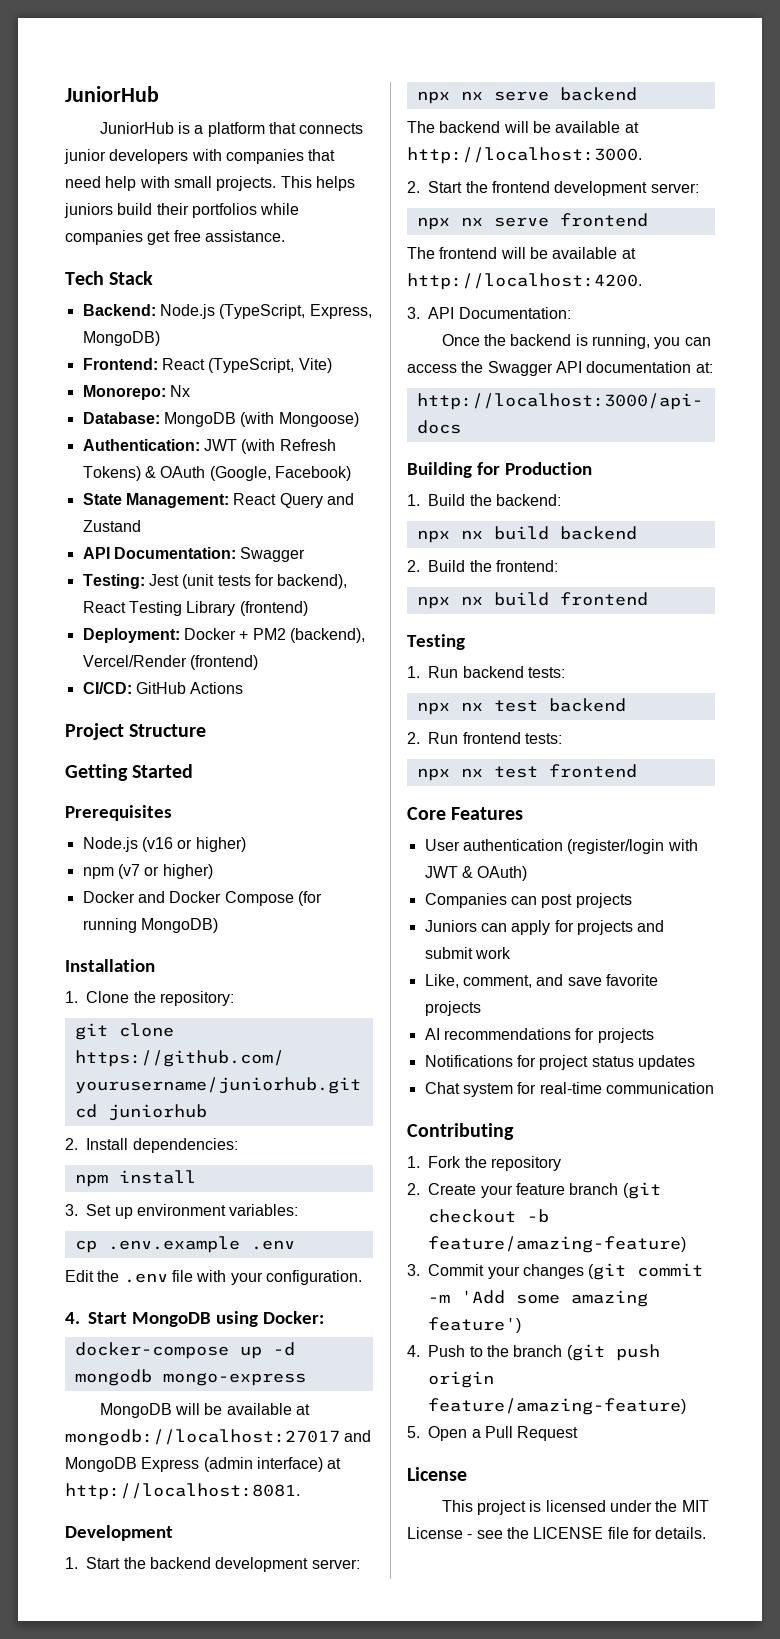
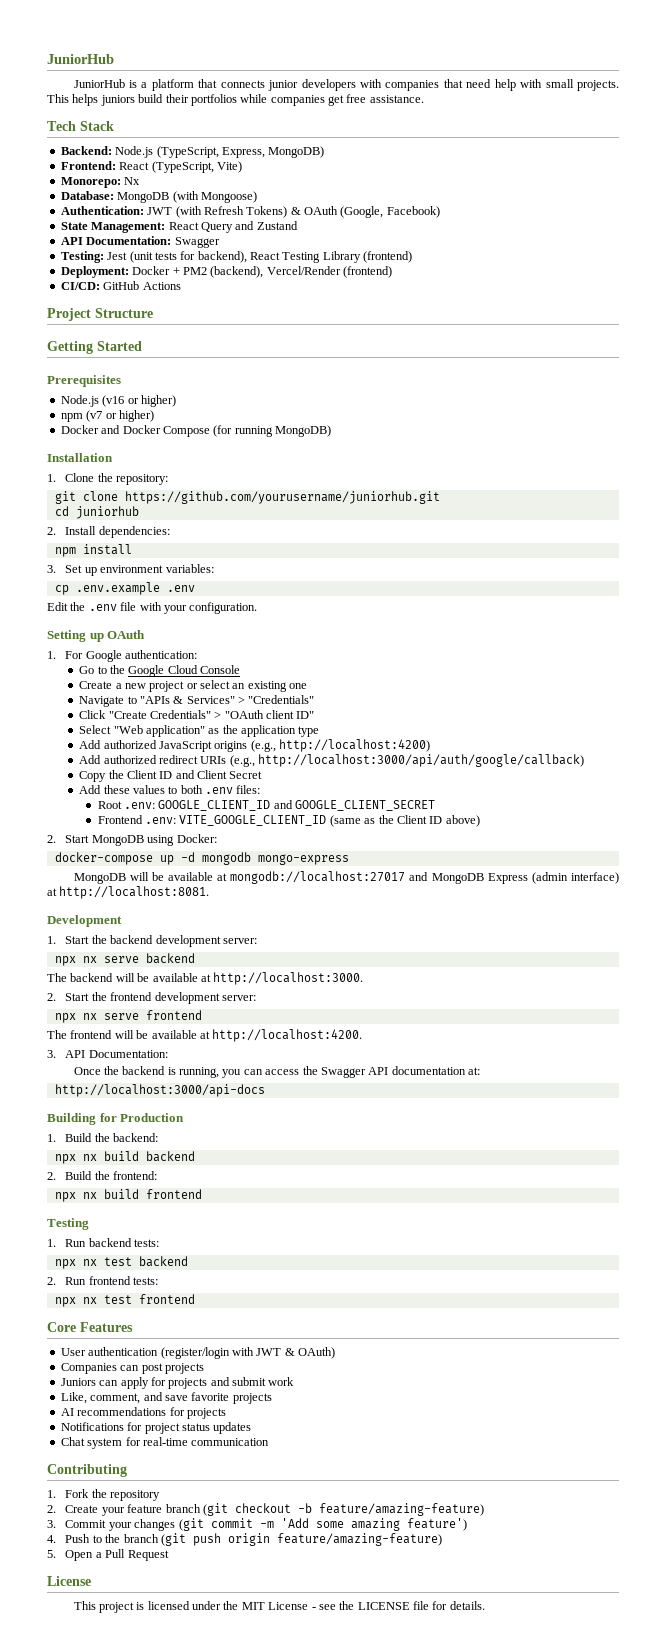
[65,1312,80,1324] 4. -> [47,630,146,642] [47,650,198,662] [79,665,241,677] [79,680,308,692] [79,695,315,707] [79,710,315,719] [79,725,320,737] [79,739,431,752] [79,754,585,767] [79,770,263,782] [79,785,261,794] [97,800,436,811] [97,815,480,827] [47,835,56,843] Setting up OAuth // 1. For Google authentication: // Go to the Google Cloud Console // Create a new project or select an existing one // Navigate to "APIs & Services" > "Credentials" // Click "Create Credentials" > "OAuth client ID" // Select "Web application" as the application type // Add authorized JavaScript origins (e.g., http://localhost:4200) // Add authorized redirect URIs (e.g., http://localhost:3000/api/auth/google/callback) // Copy the Client ID and Client Secret // Add these values to both .env files: // Root .env: GOOGLE_CLIENT_ID and GOOGLE_CLIENT_SECRET // Frontend .env: VITE_GOOGLE_CLIENT_ID (same as the Client ID above) // 2.

